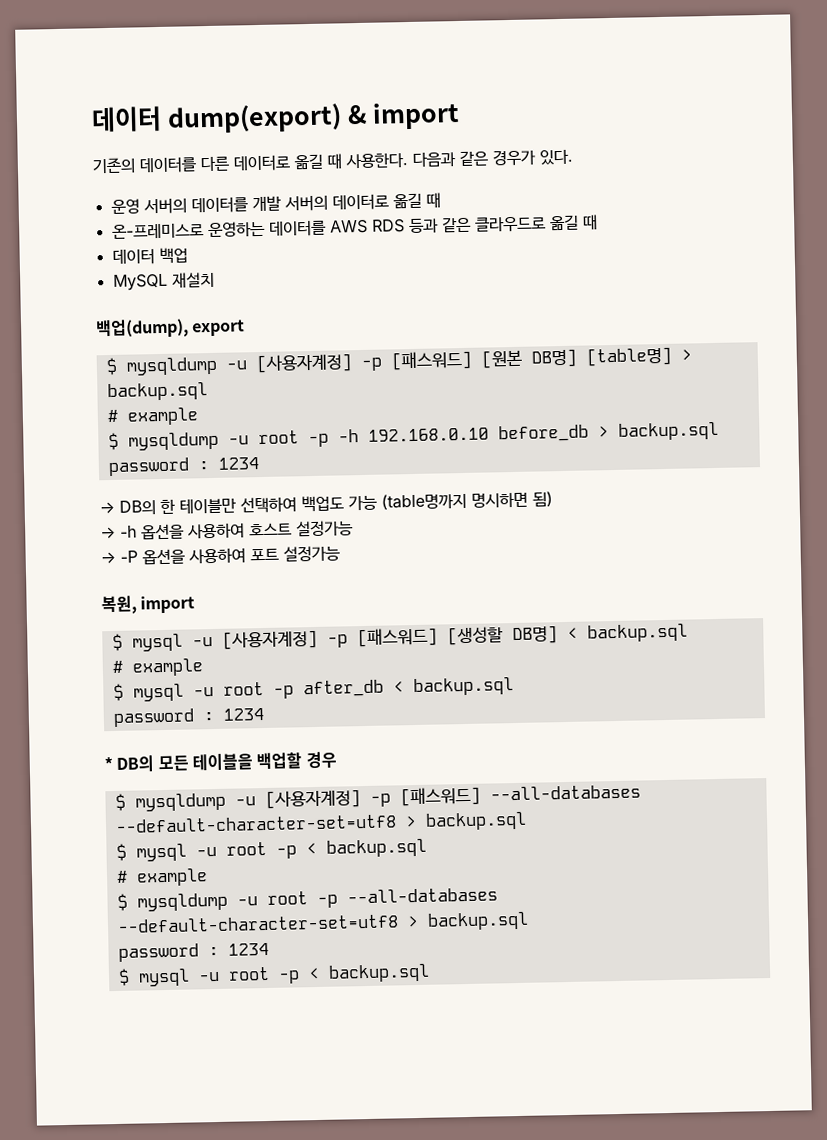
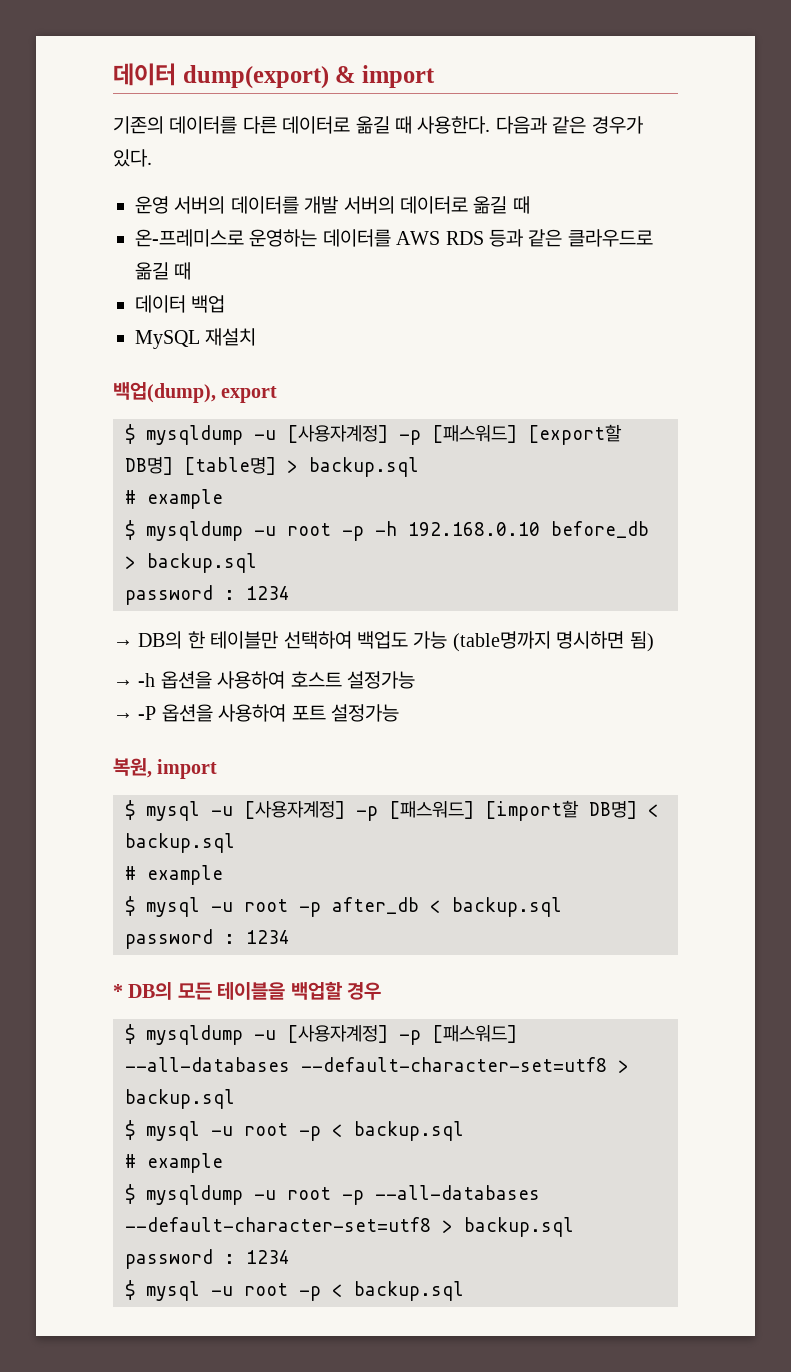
[480,349,522,369] [원본 -> [528,424,622,445] [export할
[446,626,503,646] [생성할 -> [485,800,579,821] [import할

